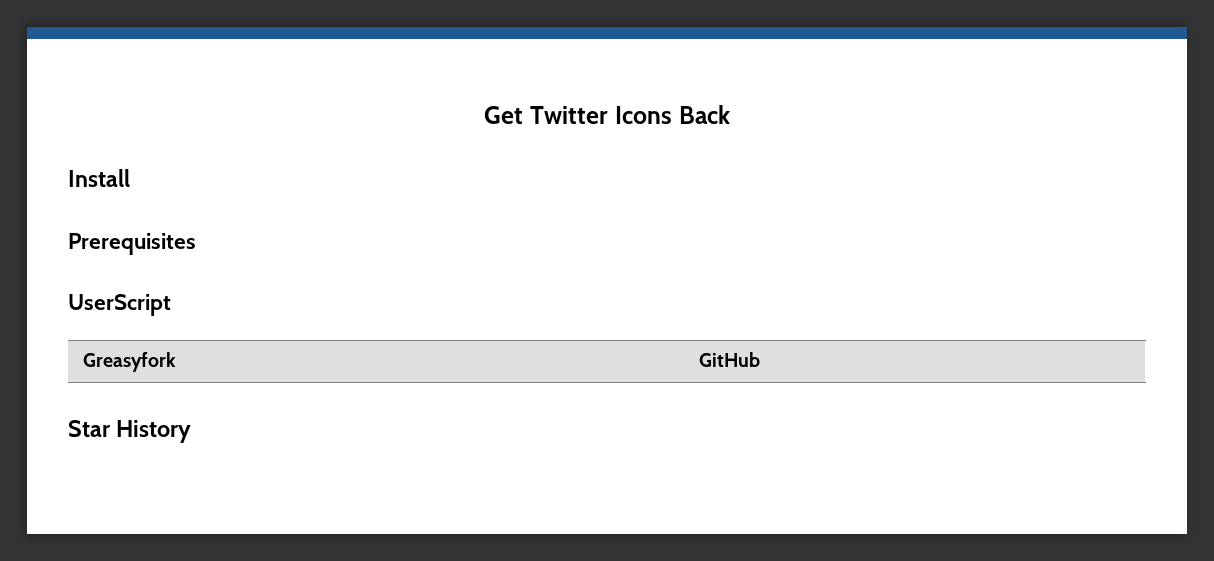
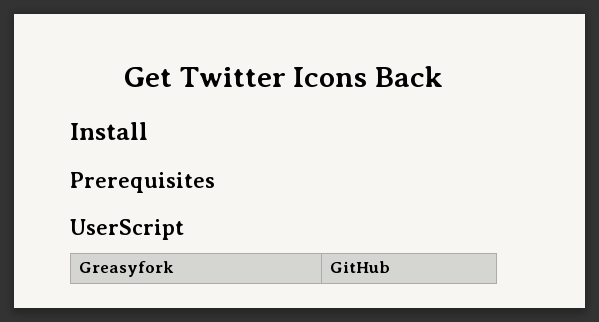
[68,420,192,443] // Star History -> (390, 267) none

